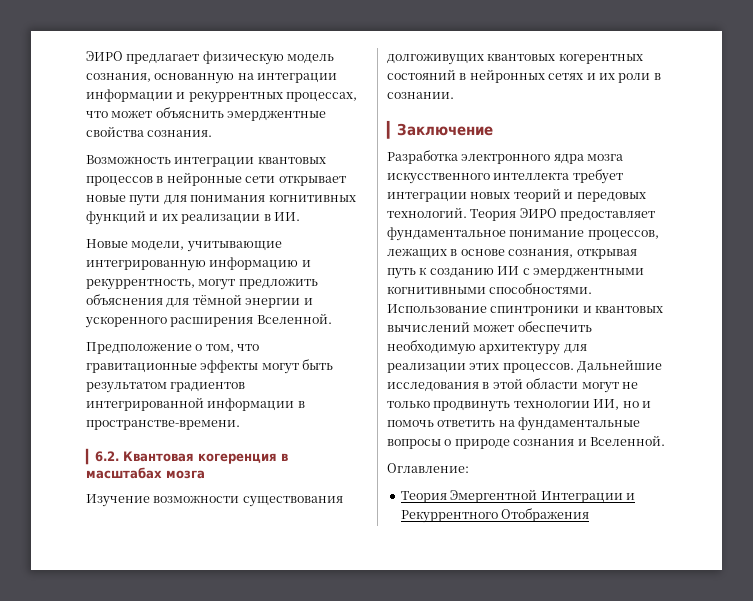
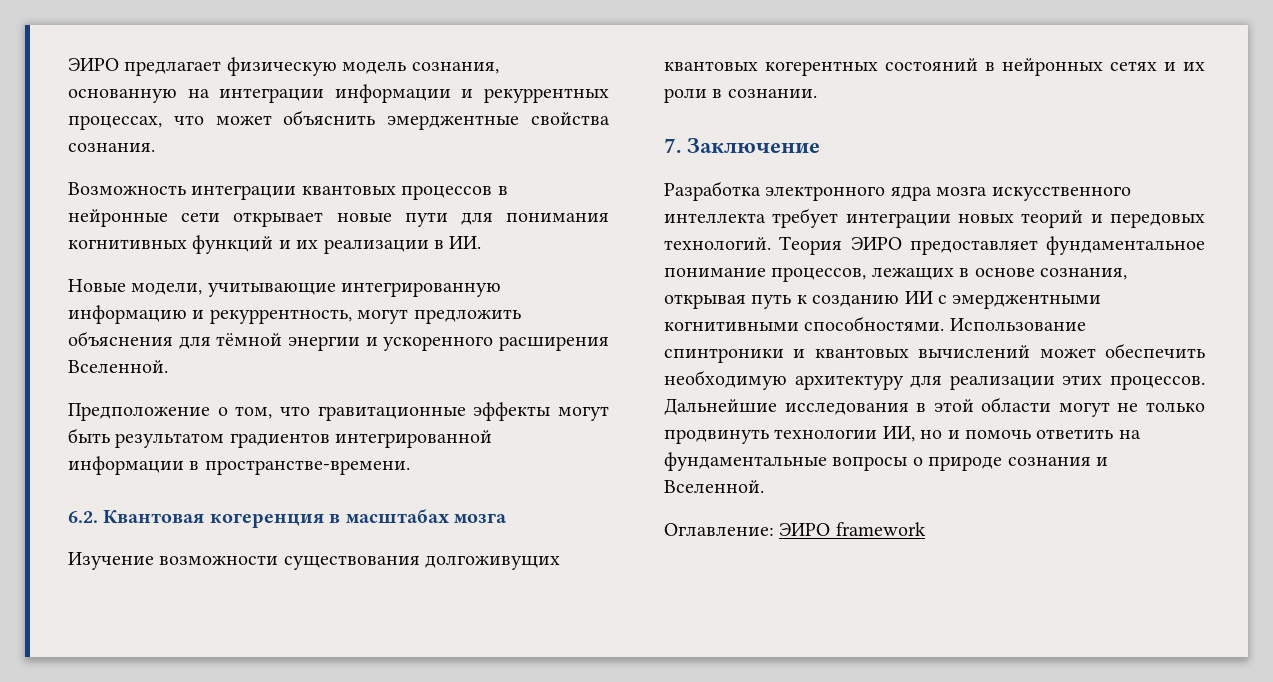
[85,448,119,465] ▎6.2. -> [68,511,98,523] 6.2.
[386,120,493,139] ▎Заключение -> [664,138,821,153] 7. Заключение
[400,489,635,503] [400,508,590,523] // Теория Эмергентной Интеграции и Рекуррентного Отображения -> [779,522,926,536] ЭИРО framework

